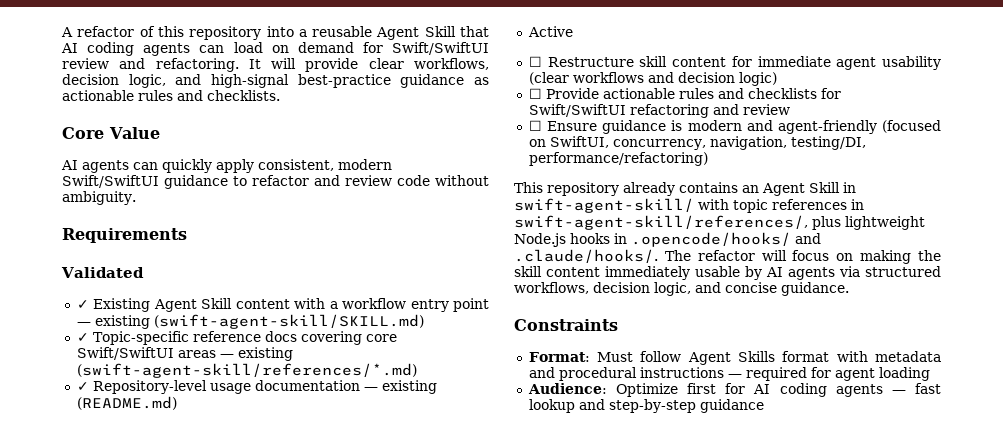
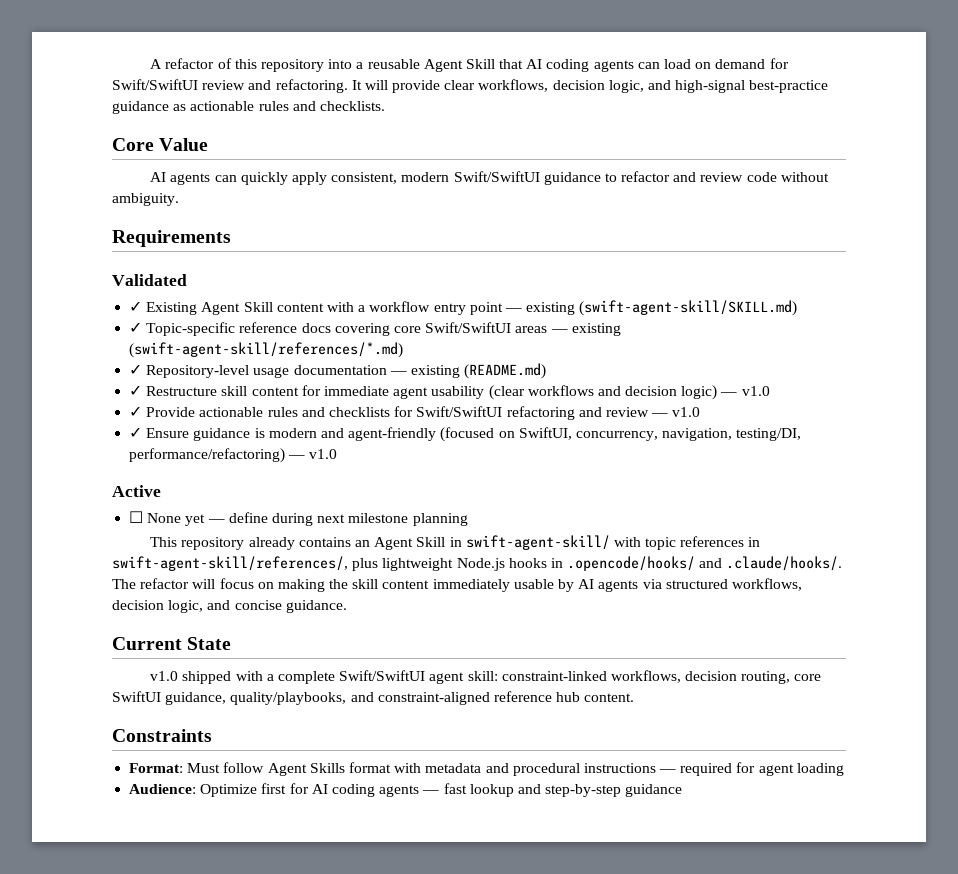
[527,26,573,37] [528,56,542,67] Active // ☐ -> [129,385,143,396] ✓
[528,88,542,99] // ☐ -> [720,386,770,396] [129,406,143,417] — v1.0 // ✓
[528,120,542,131] // ☐ -> [651,407,701,417] [129,427,143,438] — v1.0 // ✓
(708, 159) none -> [288,449,338,459] [112,485,161,497] [129,511,468,526] — v1.0 // Active // ☐ None yet — define during next milestone planning
(849, 289) none -> [112,637,232,650] [150,670,822,684] [112,691,635,705] // Current State // v1.0 shipped with a complete Swift/SwiftUI agent skill: constraint-linked workflows, decision routing, core SwiftUI guidance, quality/playbooks, and constraint-aligned reference hub content.

